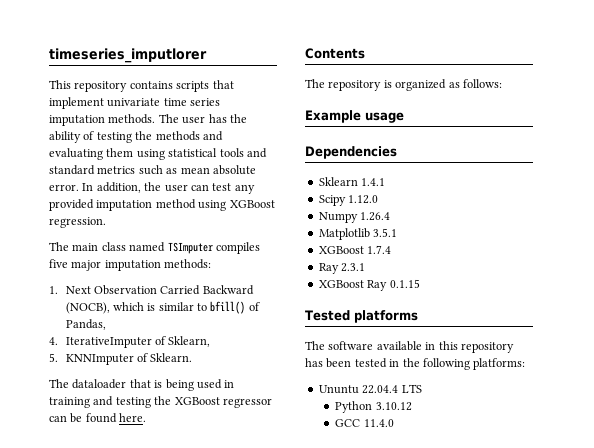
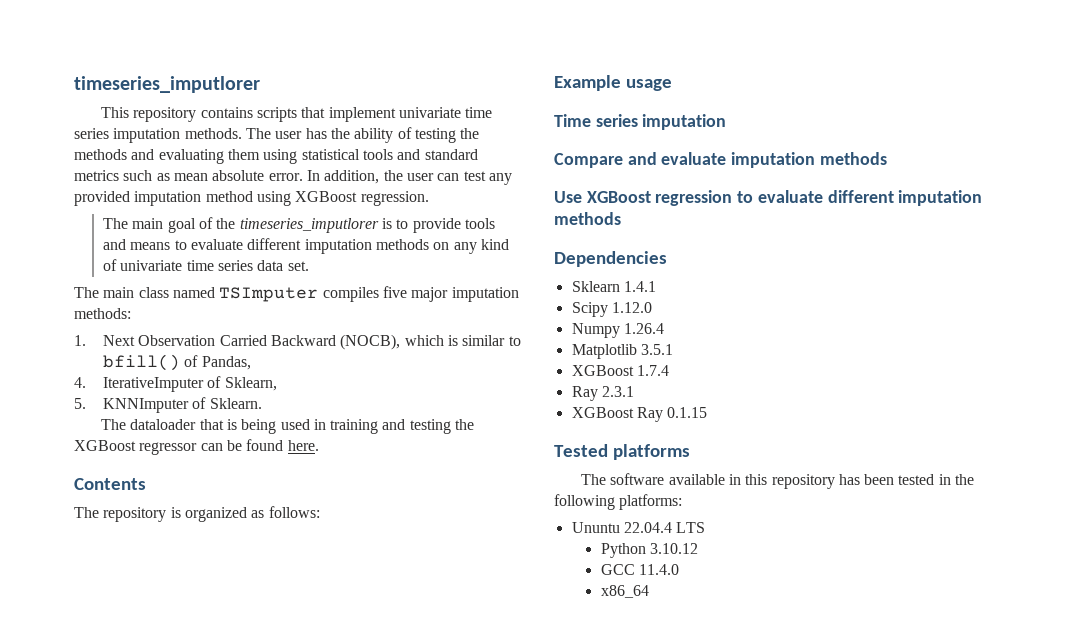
(106, 222) none -> [103,217,496,233] [103,238,510,254] [103,259,309,271] // The main goal of the timeseries_imputlorer is to provide tools and means to evaluate different imputation methods on any kind of univariate time series data set.
(404, 117) none -> [554,114,727,130] [554,152,887,168] [554,190,983,206] [554,212,621,225] // Time series imputation // Compare and evaluate imputation methods // Use XGBoost regression to evaluate different imputation methods
(394, 423) none -> [600,585,649,598] // x86_64

